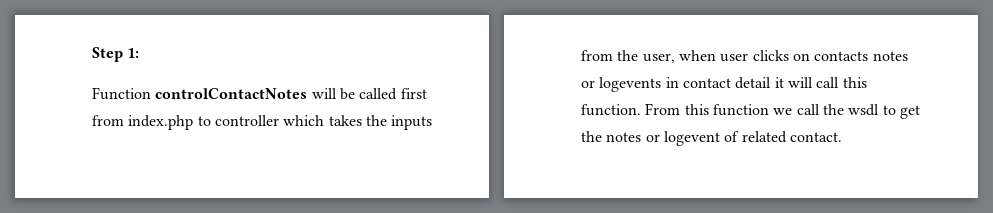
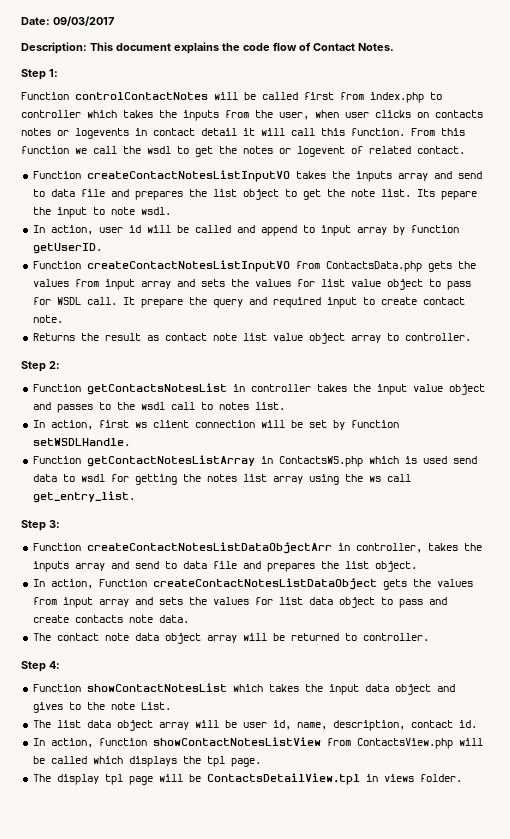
(92, 54) none -> [21,16,114,26] [21,42,394,54] Date: 09/03/2017 // Description: This document explains the code flow of Contact Notes. //
(842, 137) none -> [32,170,482,182] [32,189,477,200] [32,207,171,218] [32,225,459,236] [32,243,102,254] [32,260,476,272] [32,279,471,290] [32,297,465,308] [32,315,63,323] [32,333,471,344] [21,361,60,372] [32,383,485,395] [32,402,285,413] [32,420,399,430] [32,438,130,446] [32,455,477,467] [32,474,411,485] [32,491,135,503] [21,520,60,531] [32,542,482,554] [32,561,417,572] [32,578,473,590] [32,597,447,608] [32,615,189,623] [32,633,429,644] [21,661,60,672] [32,683,455,695] [32,702,171,713] [32,720,477,731] [32,737,483,749] [32,756,261,767] [32,773,462,785] // Function createContactNotesListInputVO takes the inputs array and send to data file and prepares the list object to get the note list. Its pepare the input to note wsdl. // In action, user id will be called and append to input array by function getUserID. // Function createContactNotesListInputVO from ContactsData.php gets the values from input array and sets the values for list value object to pass for WSDL call. It prepare the query and required input to create contact note. // Returns the result as contact note list value object array to controller. // Step 2: // Function getContactsNotesList in controller takes the input value object and passes to the wsdl call to notes list. // In action, first ws client connection will be set by function setWSDLHandle. // Function getContactNotesListArray in ContactsWS.php which is used send data to wsdl for getting the notes list array using the ws call get_entry_list. // Step 3: // Function createContactNotesListDataObjectArr in controller, takes the inputs array and send to data file and prepares the list object. // In action, Function createContactNotesListDataObject gets the values from input array and sets the values for list data object to pass and create contacts note data. // The contact note data object array will be returned to controller. // Step 4: // Function showContactNotesList which takes the input data object and gives to the note List. // The list data object array will be user id, name, description, contact id. // In action, function showContactNotesListView from ContactsView.php will be called which displays the tpl page. // The display tpl page will be ContactsDetailView.tpl in views folder.

